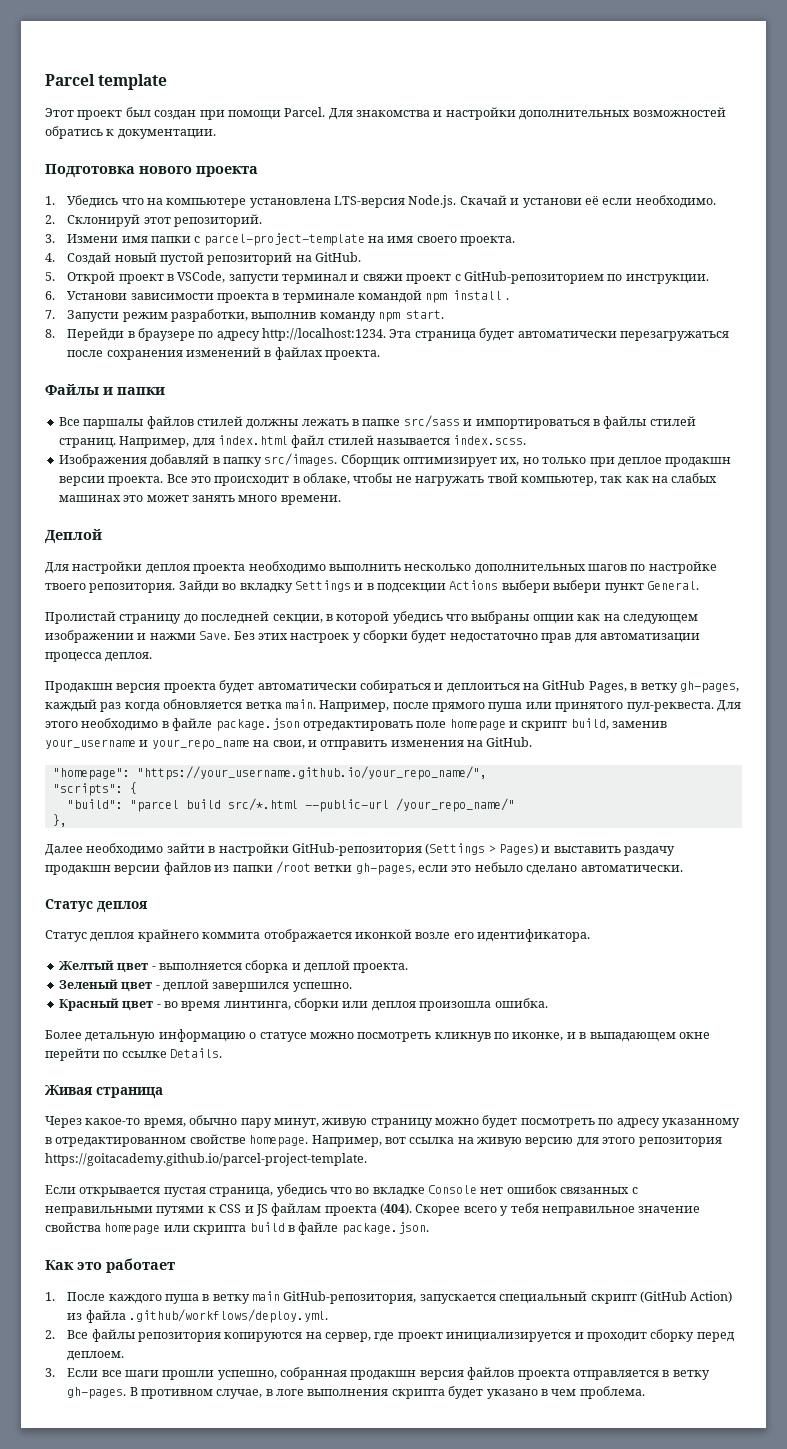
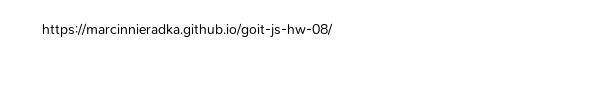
[45,74,168,90] [45,107,726,120] [45,126,216,139] [45,164,258,178] [45,195,716,208] [45,214,262,227] [45,233,516,246] [45,252,362,265] [45,271,709,284] [45,290,509,303] [45,309,445,322] [45,328,729,341] [67,347,381,360] [45,384,165,395] [58,415,696,429] [58,435,527,448] [58,453,732,467] [58,473,718,486] [58,495,341,505] [45,529,102,544] [45,561,717,574] [45,580,699,593] [45,611,698,624] [45,630,700,643] [45,652,153,662] [45,680,739,693] [45,699,741,712] [45,718,668,731] [45,737,533,750] [52,766,487,780] [52,782,137,796] [66,798,515,812] [52,814,67,827] [45,843,676,856] [45,861,683,875] [45,899,148,913] [45,929,590,942] [58,960,409,973] [58,979,352,992] [58,998,548,1011] [45,1029,710,1042] [45,1048,223,1061] [45,1085,163,1099] [45,1115,740,1128] [45,1134,722,1147] [45,1153,367,1166] [45,1184,638,1197] [45,1203,701,1216] [45,1222,429,1235] [45,1258,175,1273] [45,1291,733,1304] [67,1309,328,1323] [45,1329,735,1342] [67,1351,125,1361] [45,1367,710,1380] [67,1386,645,1399] Parcel template // Этот проект был создан при помощи Parcel. Для знакомства и настройки дополнительных возможностей обратись к документации. // Подготовка нового проекта // 1. Убедись что на компьютере установлена LTS-версия Node.js. Скачай и установи её если необходимо. // 2. Склонируй этот репозиторий. // 3. Измени имя папки с parcel-project-template на имя своего проекта. // 4. Создай новый пустой репозиторий на GitHub. // 5. Открой проект в VSCode, запусти терминал и свяжи проект с GitHub-репозиторием по инструкции. // 6. Установи зависимости проекта в терминале командой npm install . // 7. Запусти режим разработки, выполнив команду npm start. // 8. Перейди в браузере по адресу http://localhost:1234. Эта страница будет автоматически перезагружаться после сохранения изменений в файлах проекта. // Файлы и папки // Все паршалы файлов стилей должны лежать в папке src/sass и импортироваться в файлы стилей страниц. Например, для index.html файл стилей называется index.scss. // Изображения добавляй в папку src/images. Сборщик оптимизирует их, но только при деплое продакшн версии проекта. Все это происходит в облаке, чтобы не нагружать твой компьютер, так как на слабых машинах это может занять много времени. // Деплой // Для настройки деплоя проекта необходимо выполнить несколько дополнительных шагов по настройке твоего репозитория. Зайди во вкладку Settings и в подсекции Actions выбери выбери пункт General. // Пролистай страницу до последней секции, в которой убедись что выбраны опции как на следующем изображении и нажми Save. Без этих настроек у сборки будет недостаточно прав для автоматизации процесса деплоя. // Продакшн версия проекта будет автоматически собираться и деплоиться на GitHub Pages, в ветку gh-pages, каждый раз когда обновляется ветка main. Например, после прямого пуша или принятого пул-реквеста. Для этого необходимо в файле package.json отредактировать поле homepage и скрипт build, заменив your_username и your_repo_name на свои, и отправить изменения на GitHub. // "homepage": "https://your_username.github.io/your_repo_name/", // "scripts": { // "build": "parcel build src/*.html --public-url /your_repo_name/" // }, // Далее необходимо зайти в настройки GitHub-репозитория (Settings > Pages) и выставить раздачу продакшн версии файлов из папки /root ветки gh-pages, если это небыло сделано автоматически. // Статус деплоя // Статус деплоя крайнего коммита отображается иконкой возле его идентификатора. // Желтый цвет - выполняется сборка и деплой проекта. // Зеленый цвет - деплой завершился успешно. // Красный цвет - во время линтинга, сборки или деплоя произошла ошибка. // Более детальную информацию о статусе можно посмотреть кликнув по иконке, и в выпадающем окне перейти по ссылке Details. // Живая страница // Через какое-то время, обычно пару минут, живую страницу можно будет посмотреть по адресу указанному в отредактированном свойстве homepage. Например, вот ссылка на живую версию для этого репозитория https://goitacademy.github.io/parcel-project-template. // Если открывается пустая страница, убедись что во вкладке Console нет ошибок связанных с неправильными путями к CSS и JS файлам проекта (404). Скорее всего у тебя неправильное значение свойства homepage или скрипта build в файле package.json. // Как это работает // 1. После каждого пуша в ветку main GitHub-репозитория, запускается специальный скрипт (GitHub Action) из файла .github/workflows/deploy.yml. // 2. Все файлы репозитория копируются на сервер, где проект инициализируется и проходит сборку перед деплоем. // 3. Если все шаги прошли успешно, собранная продакшн версия файлов проекта отправляется в ветку gh-pages. В противном случае, в логе выполнения скрипта будет указано в чем проблема. -> [42,23,333,38] https://marcinnieradka.github.io/goit-js-hw-08/

